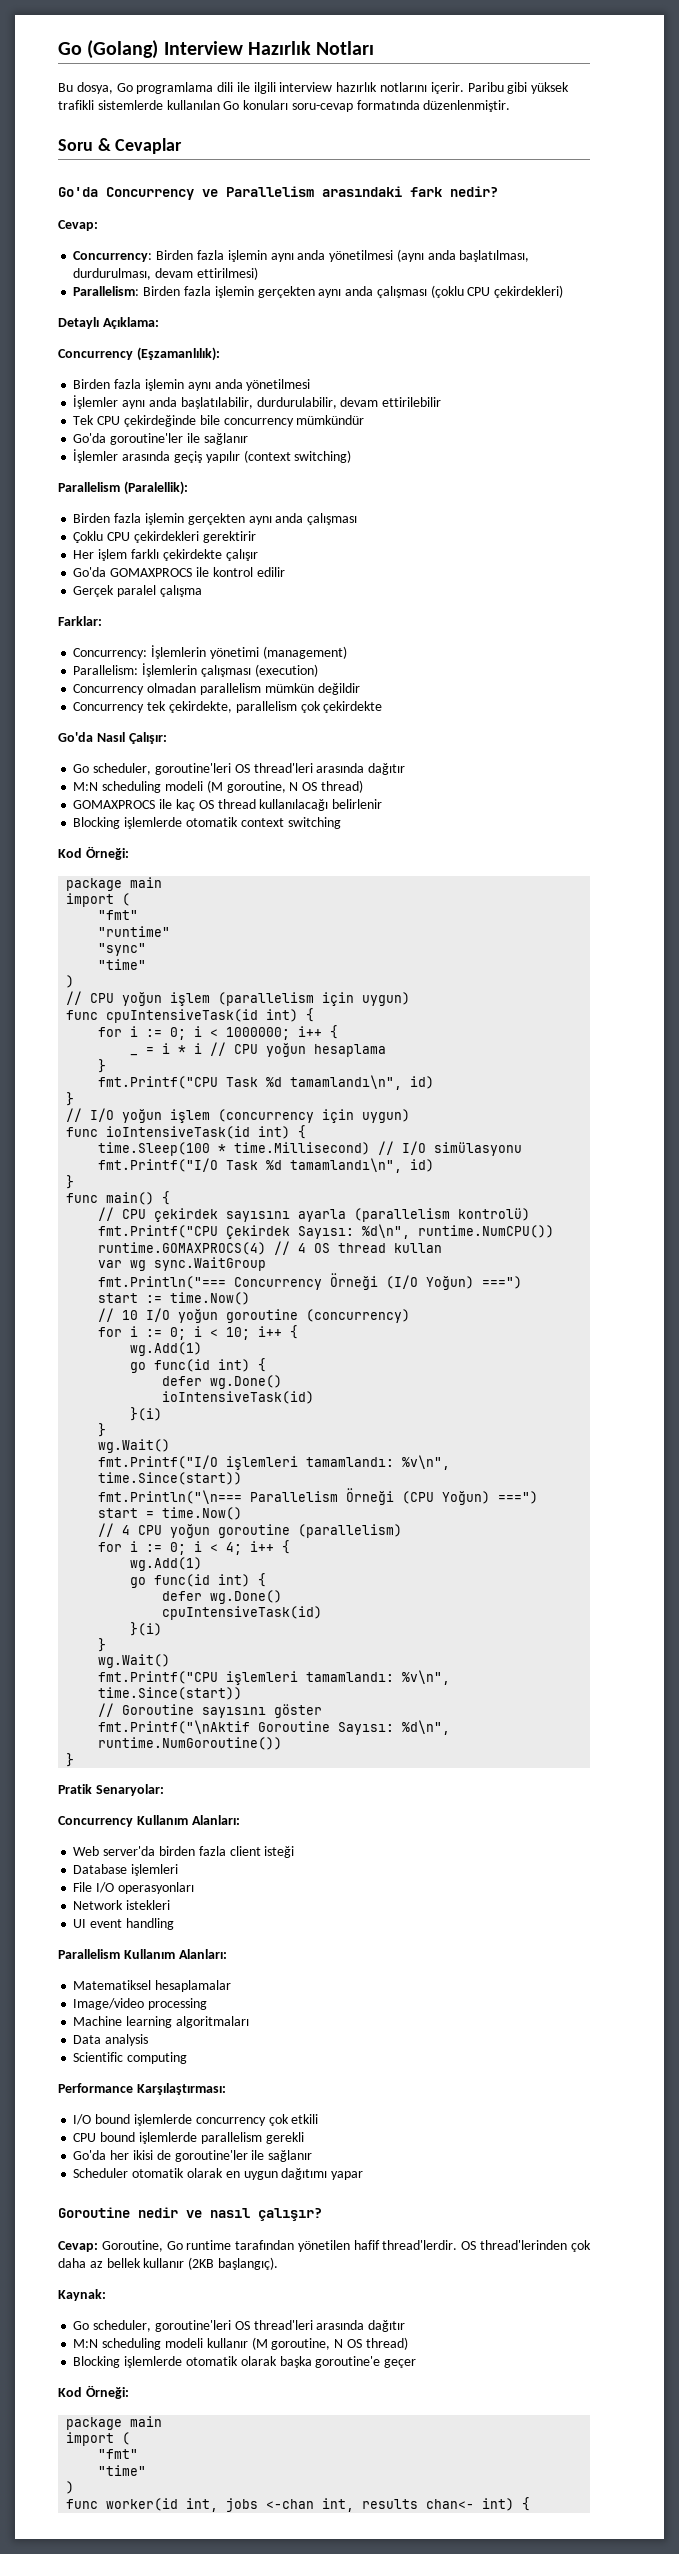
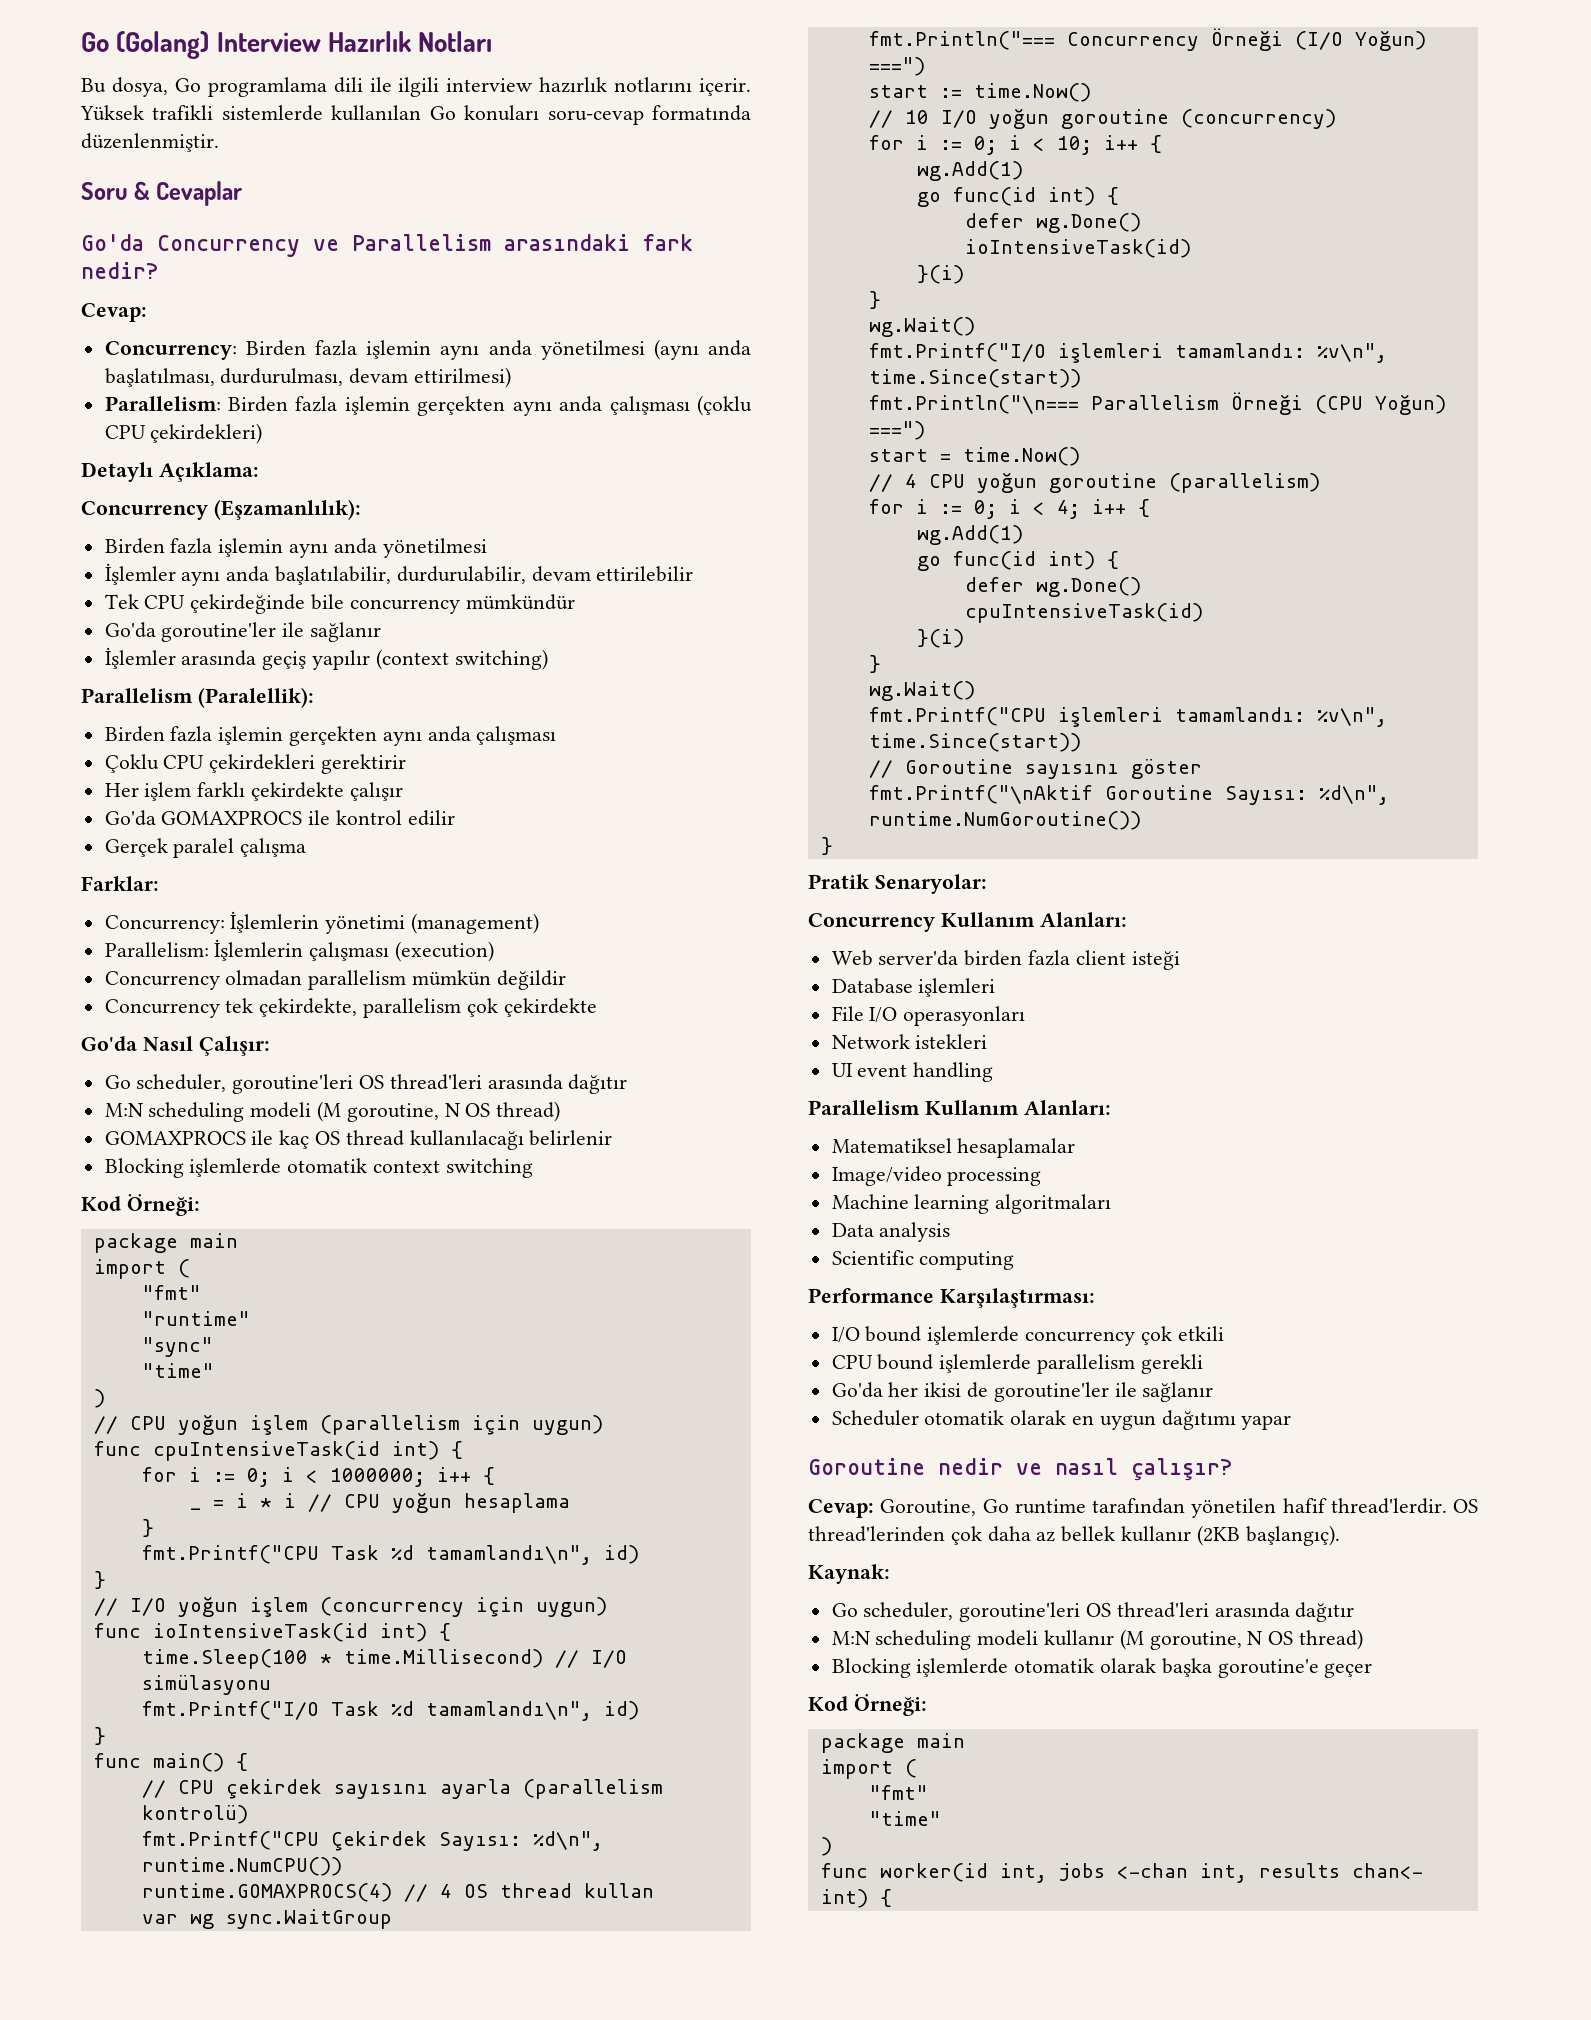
[467,82,570,94] Paribu gibi yüksek -> [80,105,144,121] Yüksek

